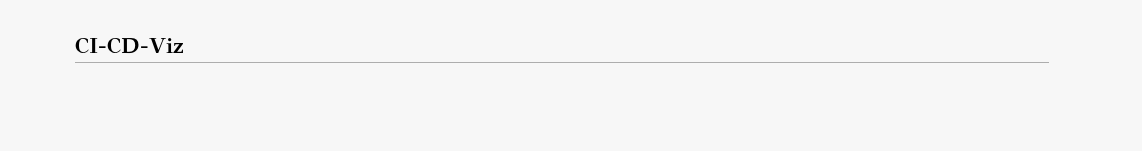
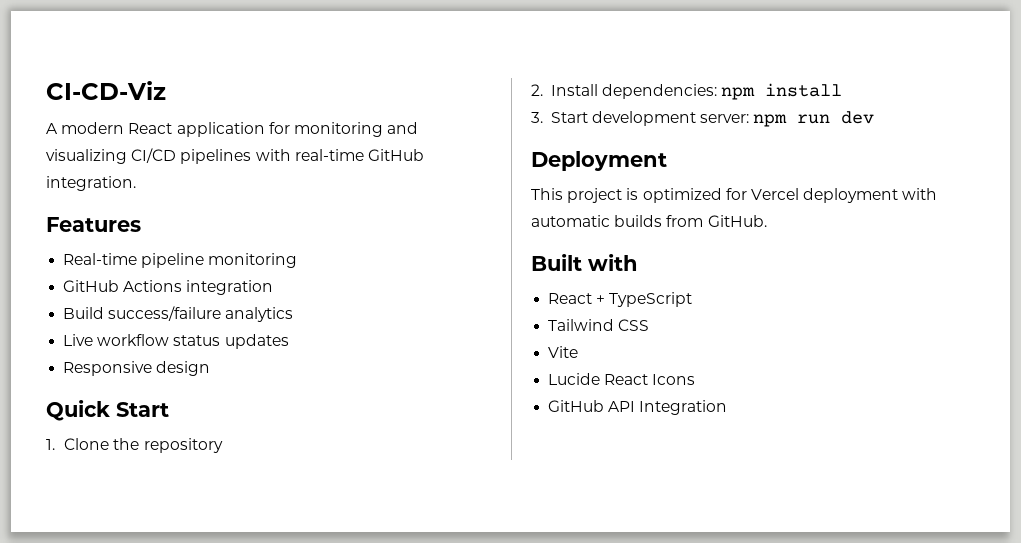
(184, 45) none -> [46,122,419,137] [46,148,424,164] [46,176,136,191] [46,217,141,232] [63,253,298,268] [63,280,274,295] [63,306,294,322] [63,334,289,349] [63,361,211,376] [46,400,169,421] [46,438,223,453] [531,83,843,100] [531,111,875,127] [531,151,667,171] [531,188,938,203] [531,215,767,227] [531,254,638,271] [548,292,693,307] [548,319,650,331] [548,346,579,358] [548,373,696,385] [548,400,728,415] // A modern React application for monitoring and visualizing CI/CD pipelines with real-time GitHub integration. // Features // Real-time pipeline monitoring // GitHub Actions integration // Build success/failure analytics // Live workflow status updates // Responsive design // Quick Start // 1. Clone the repository // 2. Install dependencies: npm install // 3. Start development server: npm run dev // Deployment // This project is optimized for Vercel deployment with automatic builds from GitHub. // Built with // React + TypeScript // Tailwind CSS // Vite // Lucide React Icons // GitHub API Integration

